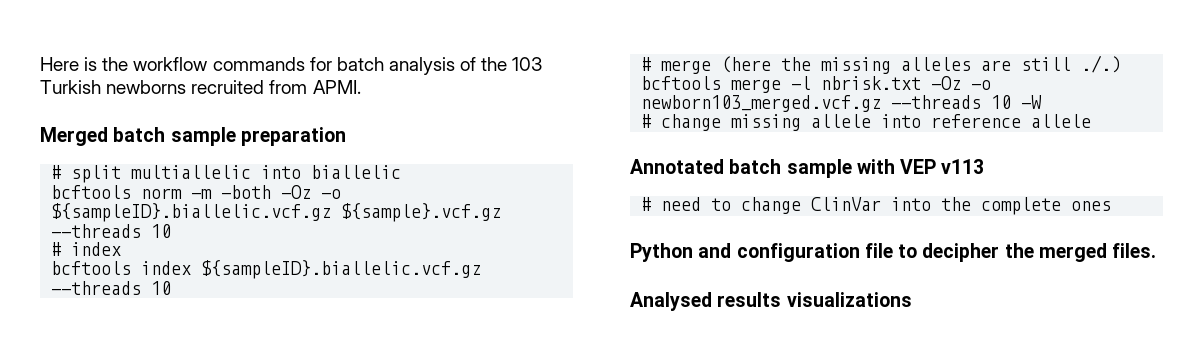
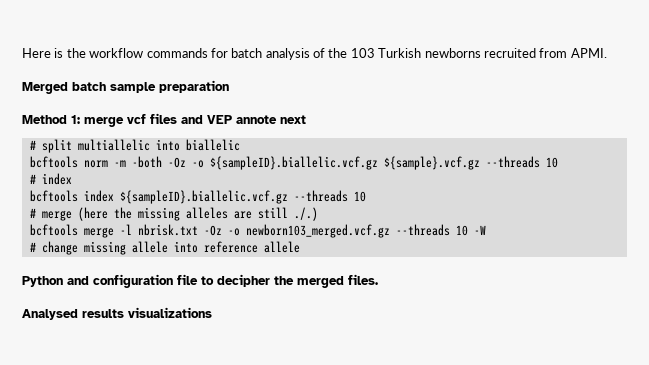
(346, 136) none -> [22,113,306,127] // Method 1: merge vcf files and VEP annote next
[630,159,985,178] [641,197,1112,215] // Annotated batch sample with VEP v113 // # need to change ClinVar into the complete ones -> (300, 247) none

